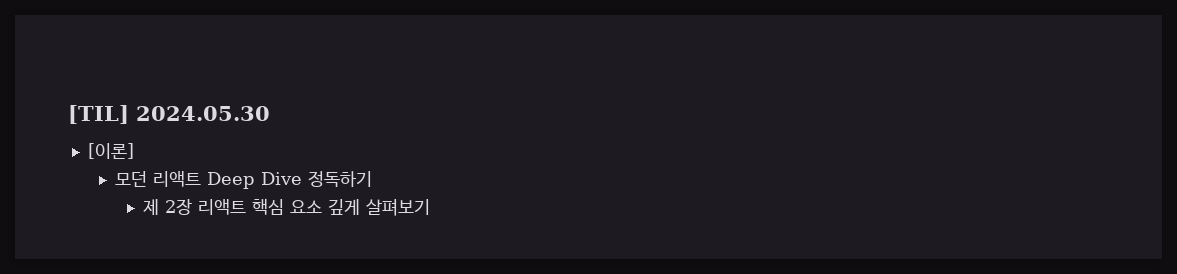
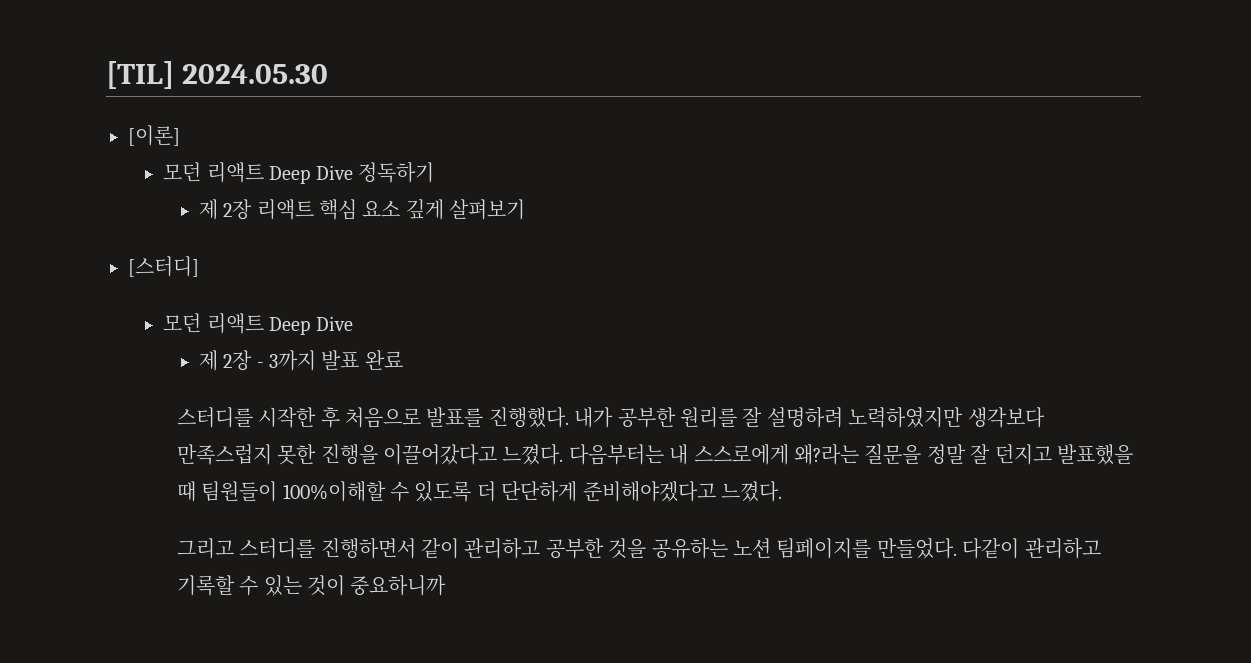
(431, 207) none -> [128,256,199,277] [163,313,353,335] [198,350,403,371] [176,407,1045,428] [176,444,1133,465] [176,481,782,502] [176,538,1101,559] [176,575,447,596] // [스터디] // 모던 리액트 Deep Dive // 제 2장 - 3까지 발표 완료 // 스터디를 시작한 후 처음으로 발표를 진행했다. 내가 공부한 원리를 잘 설명하려 노력하였지만 생각보다 만족스럽지 못한 진행을 이끌어갔다고 느꼈다. 다음부터는 내 스스로에게 왜?라는 질문을 정말 잘 던지고 발표했을 때 팀원들이 100%이해할 수 있도록 더 단단하게 준비해야겠다고 느꼈다. // 그리고 스터디를 진행하면서 같이 관리하고 공부한 것을 공유하는 노션 팀페이지를 만들었다. 다같이 관리하고 기록할 수 있는 것이 중요하니까

